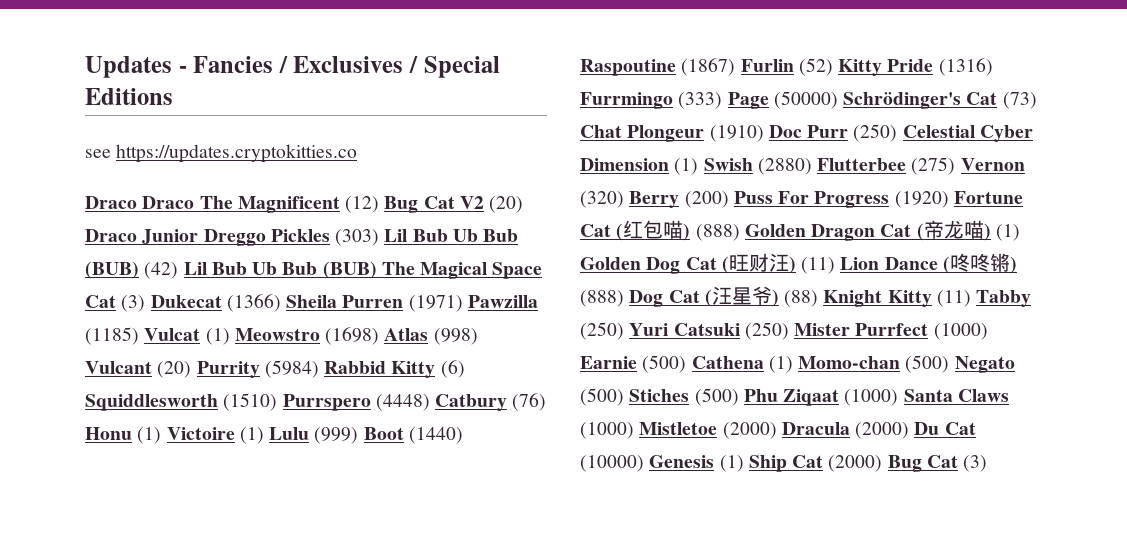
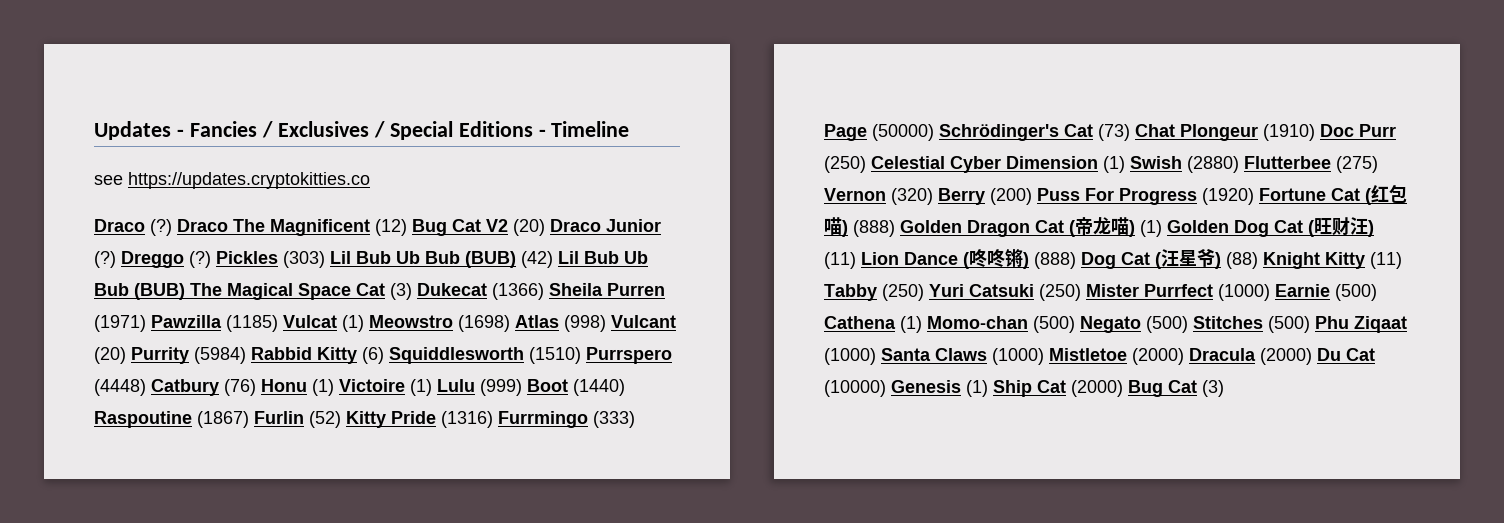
(173, 96) none -> [538,121,630,137] - Timeline
(137, 202) none -> [150,219,172,236] (?)
[203,229,266,246] Dreggo -> [94,251,211,268] (?) Dreggo (?)
[629,389,690,402] Stiches -> [1193,316,1263,329] Stitches

